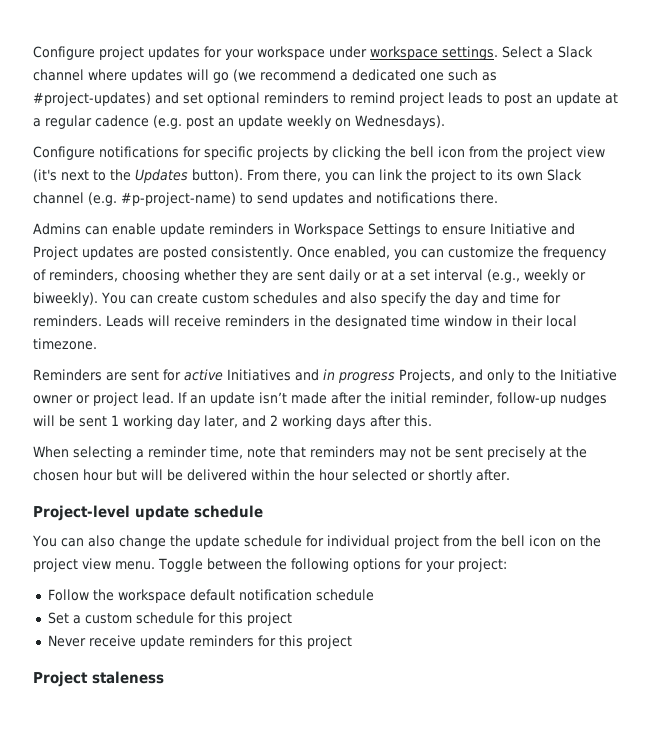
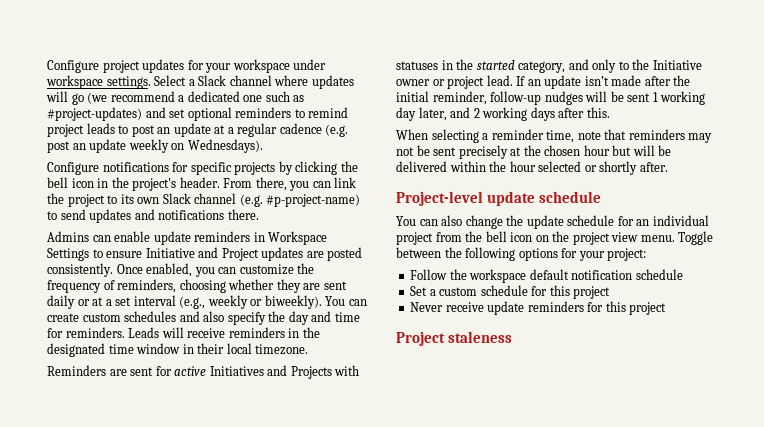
[469,146,605,160] [33,169,243,183] from the project view (it's next to the Updates button). -> [97,177,220,191] in the project's header.
[323,369,455,383] in progress Projects, -> [290,365,360,379] [396,59,566,73] Projects with statuses in the started category,
(324, 541) none -> [636,219,650,226] an

